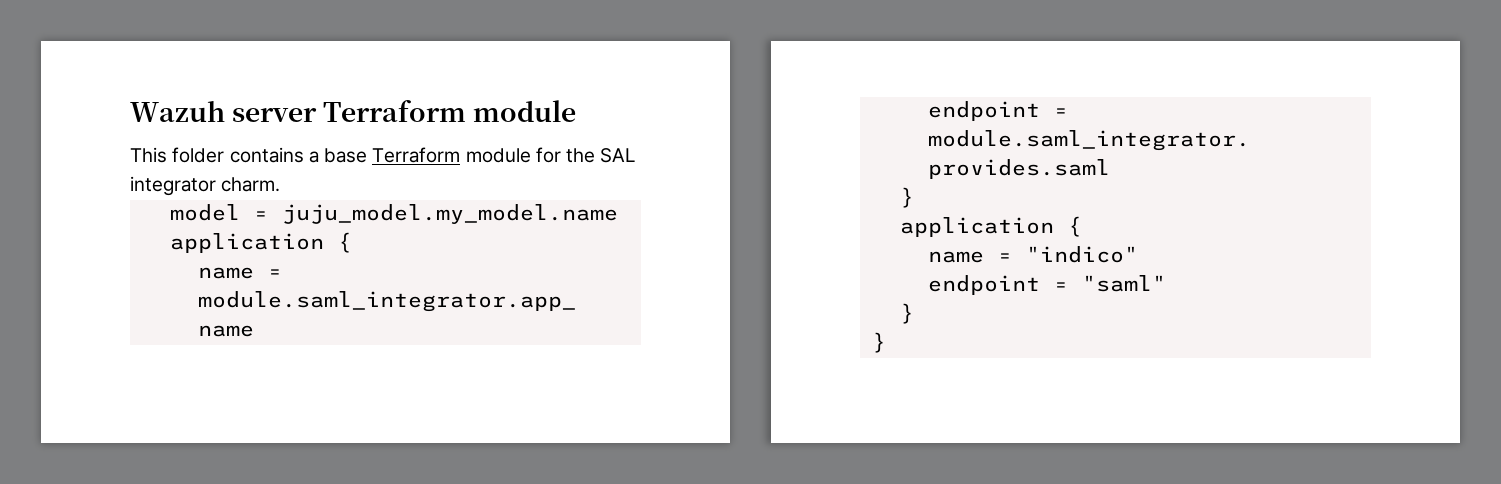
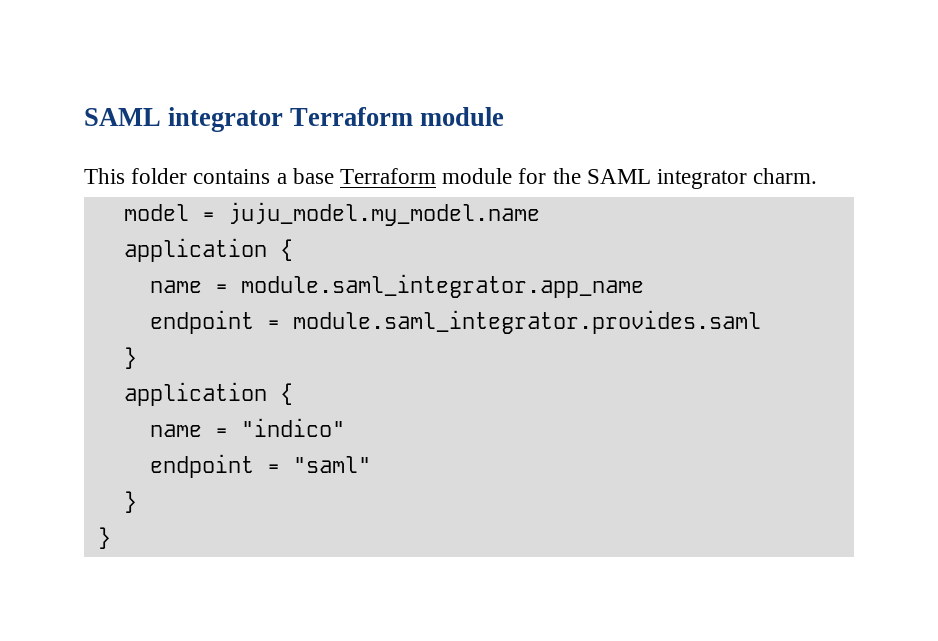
[130,100,318,122] Wazuh server -> [84,107,284,132] SAML integrator
[600,148,636,163] SAL -> [586,169,651,184] SAML

